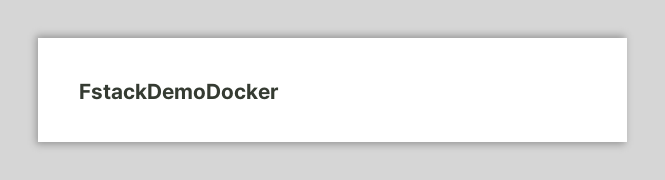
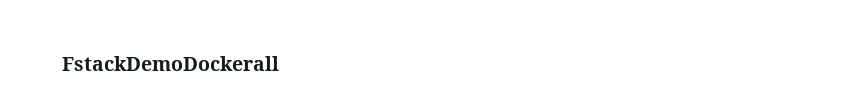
[79,83,279,100] FstackDemoDocker -> [62,56,279,71] FstackDemoDockerall

